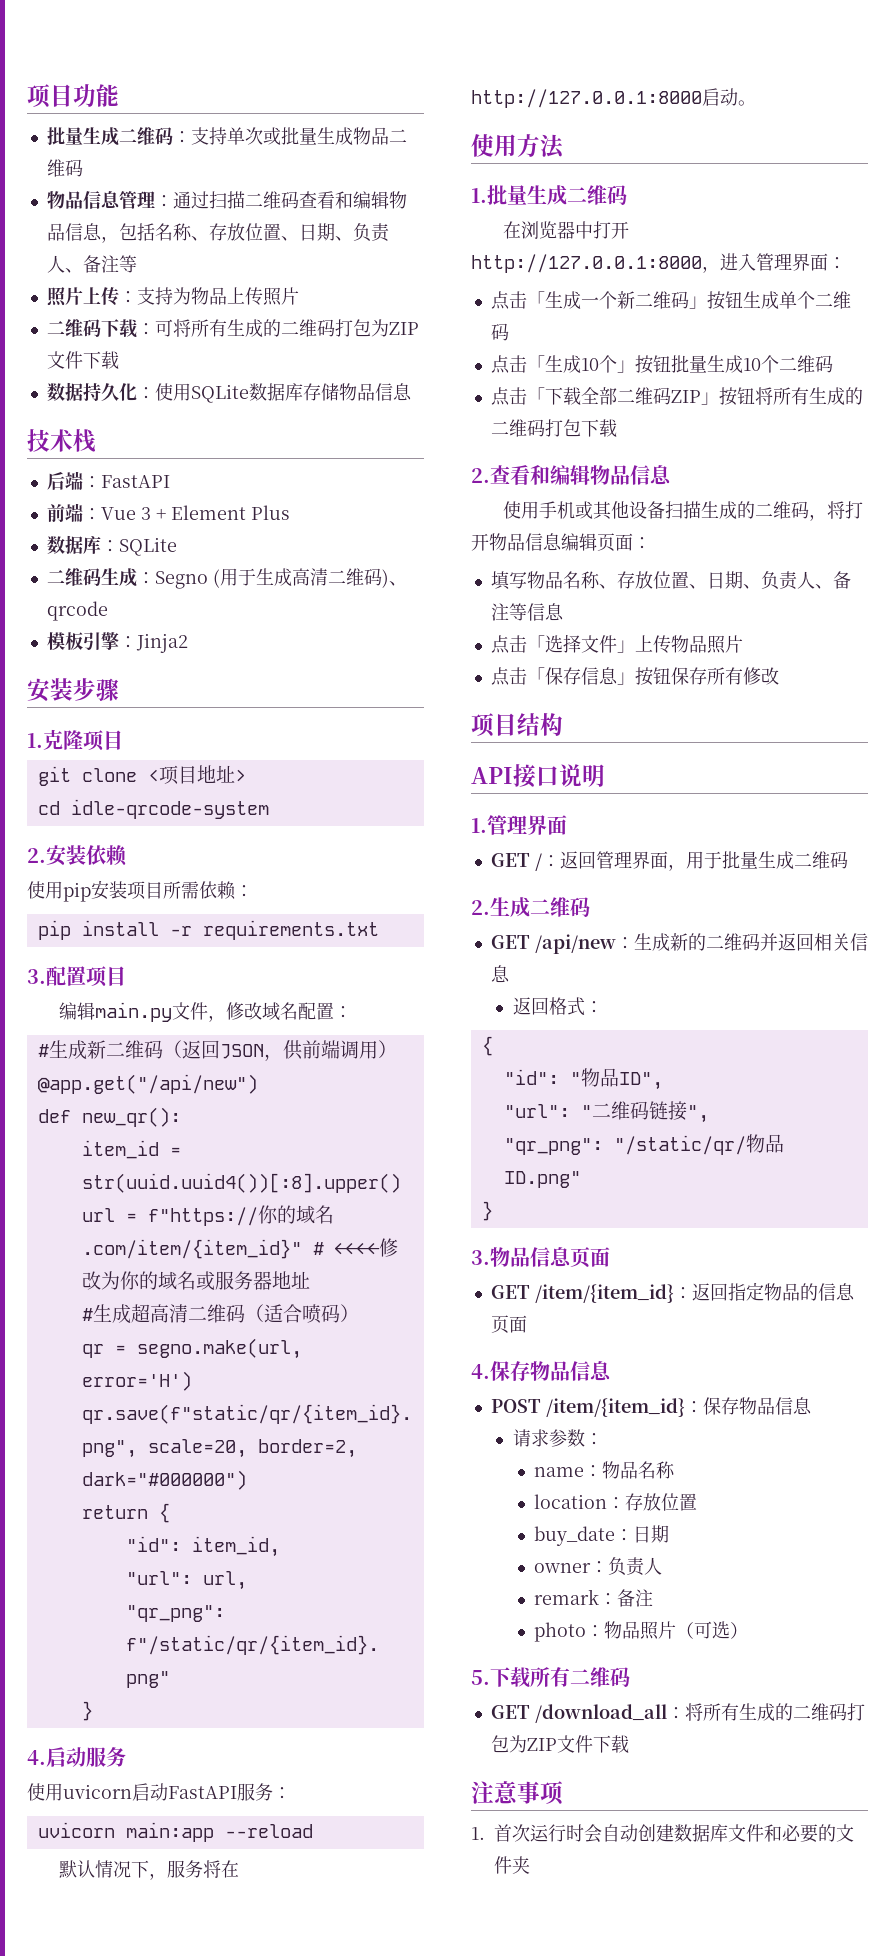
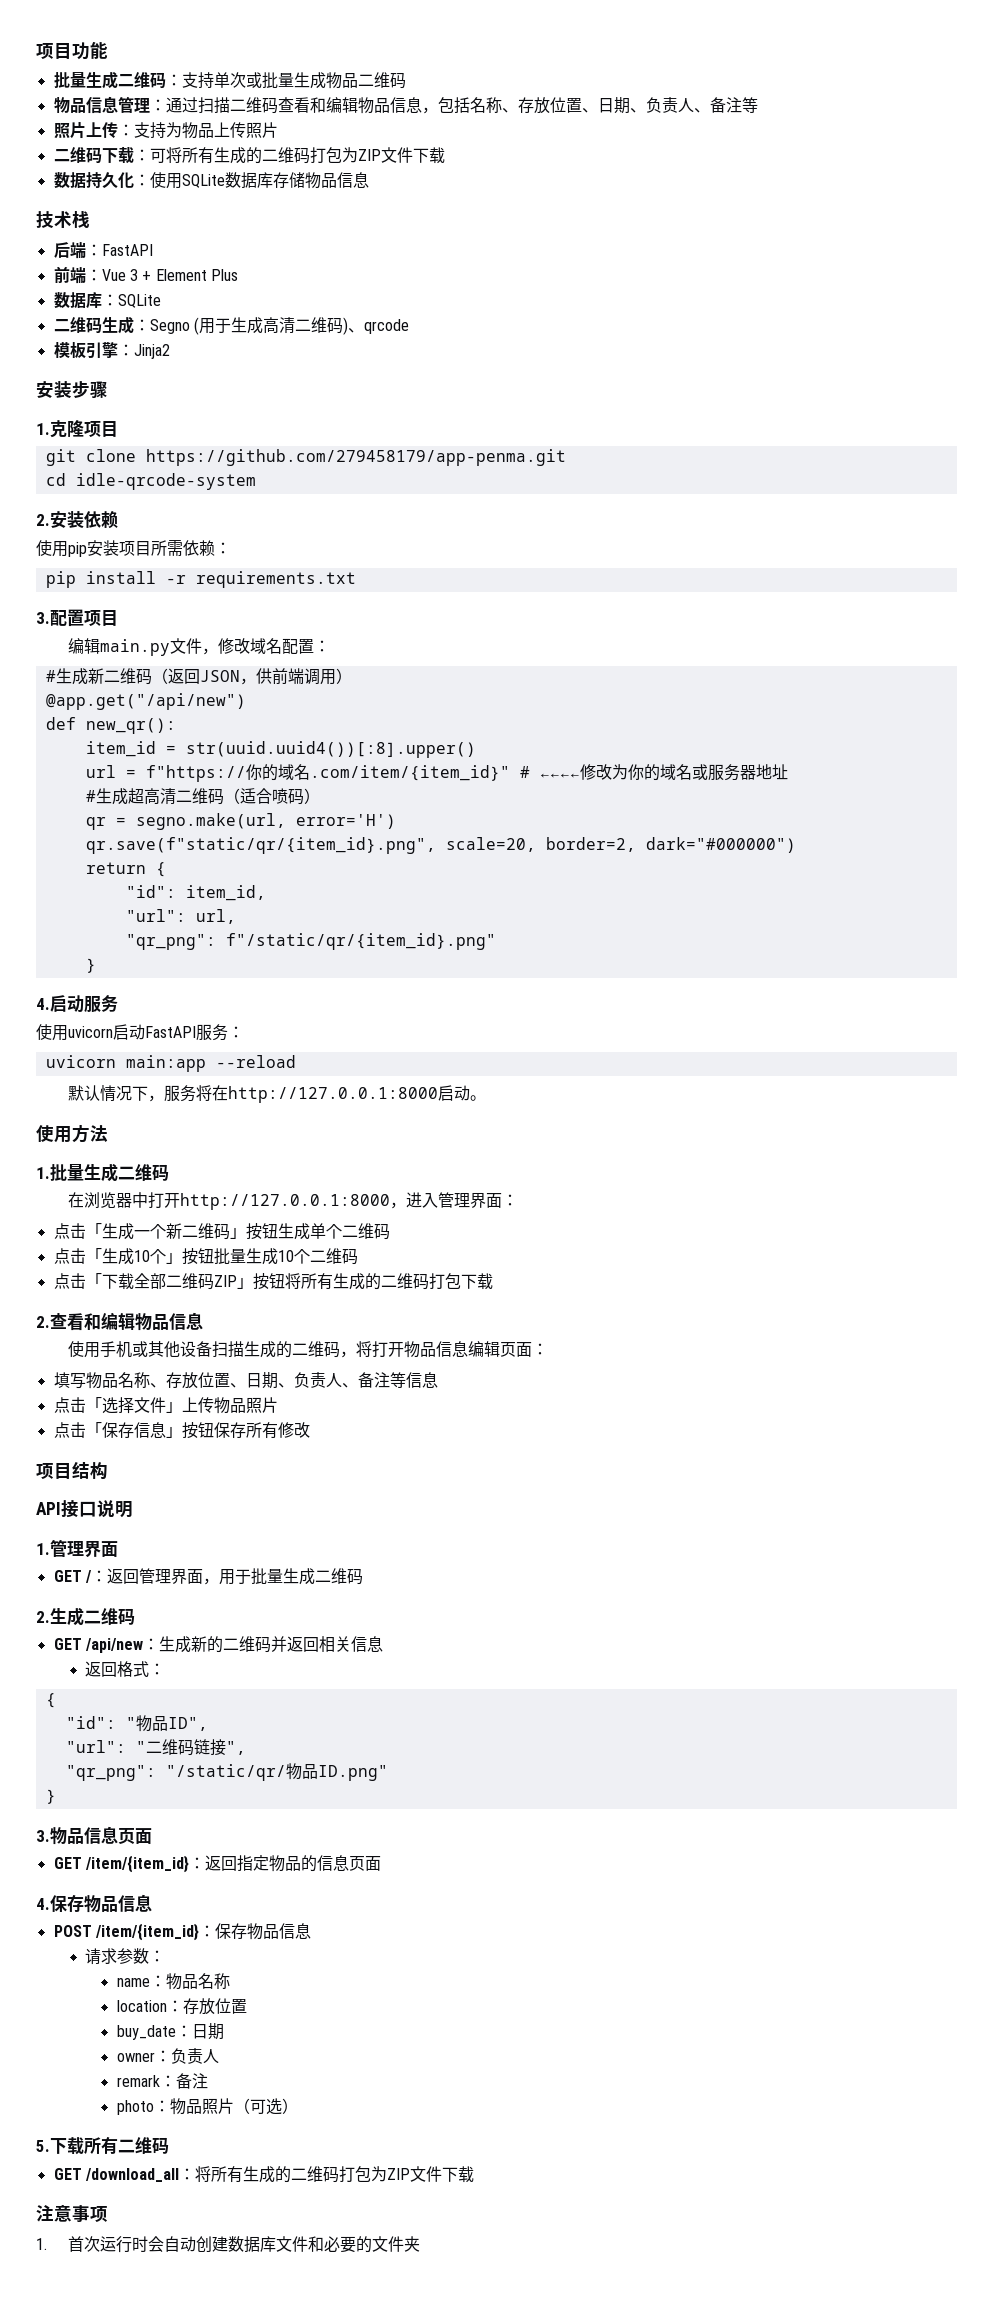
[147,765,246,785] <项目地址> -> [145,449,566,466] https://github.com/279458179/app-penma.git

